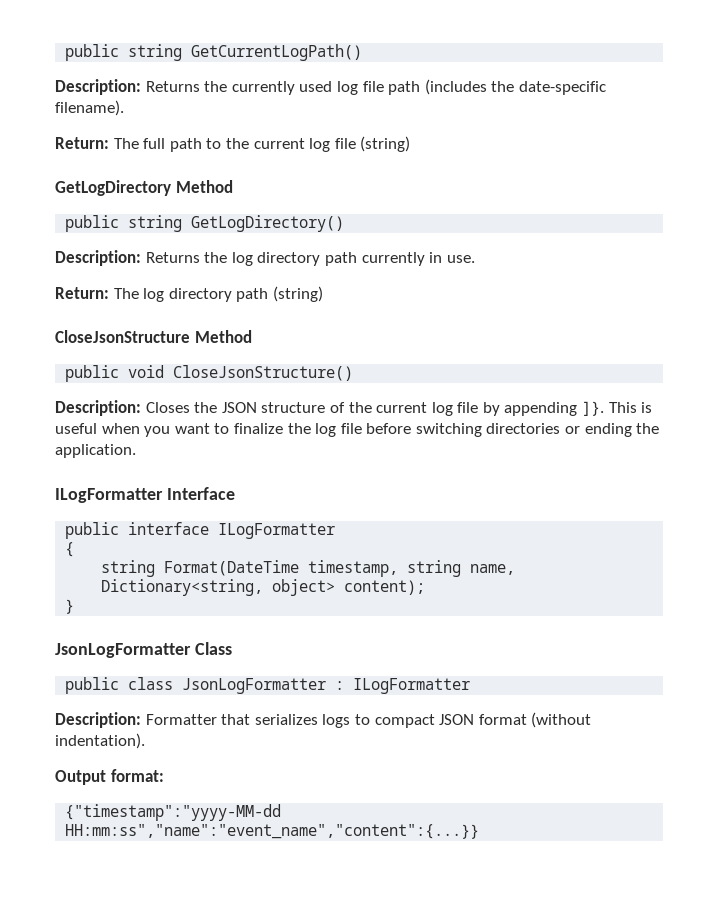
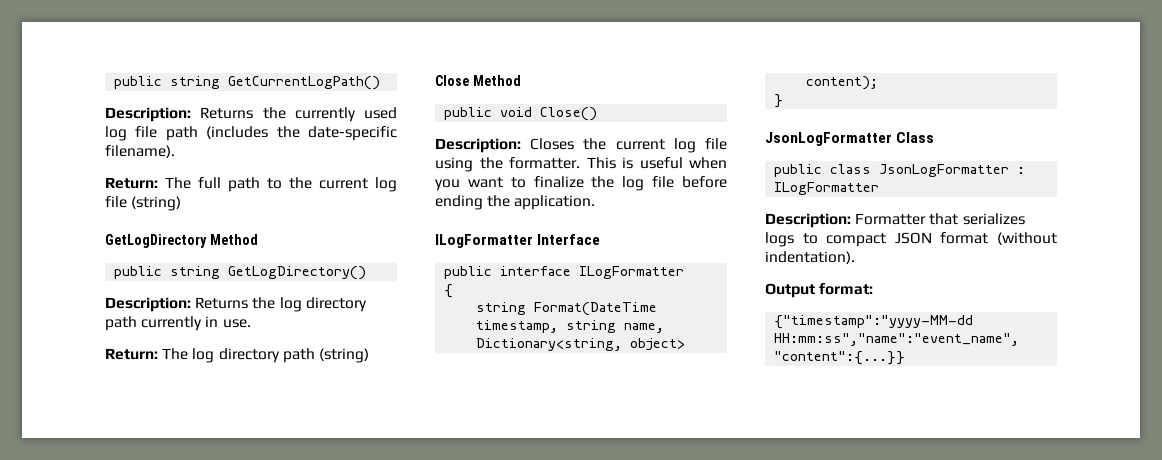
[55,330,190,343] CloseJsonStructure -> [435,75,469,86] Close
[173,365,354,381] CloseJsonStructure() -> [540,107,598,121] Close()
[221,401,605,416] JSON structure of the current log file by appending ]}. -> [615,138,727,153] [435,157,580,172] current log file using the formatter.
[415,423,581,437] switching directories or -> (727, 182) none

